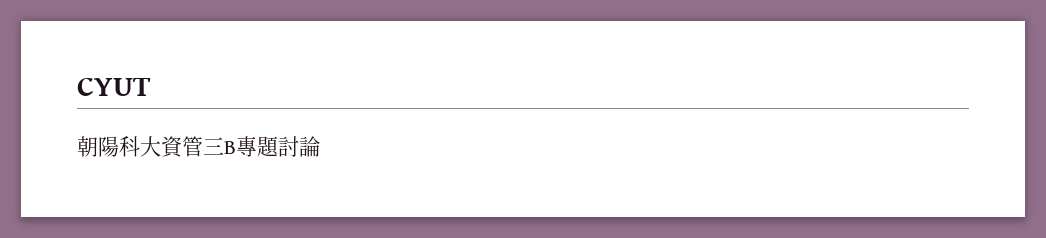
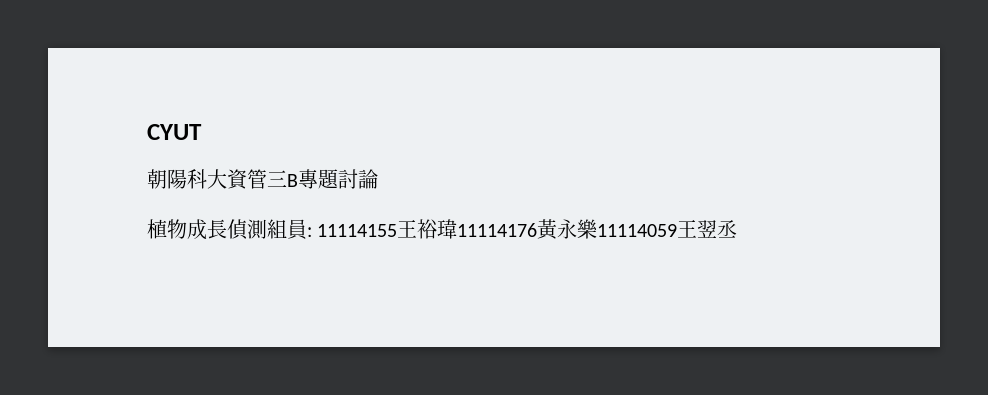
(320, 146) none -> [147,219,738,240] // 植物成長偵測組員: 11114155王裕瑋11114176黃永樂11114059王翌丞

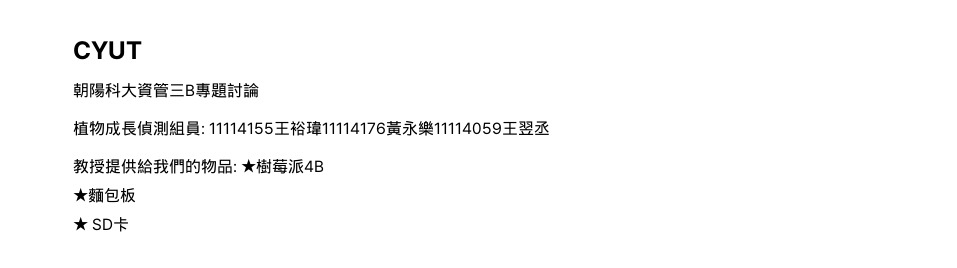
(738, 229) none -> [73,158,325,174] [73,187,136,203] [73,216,130,232] // 教授提供給我們的物品: ★樹莓派4B // ★麵包板 // ★ SD卡

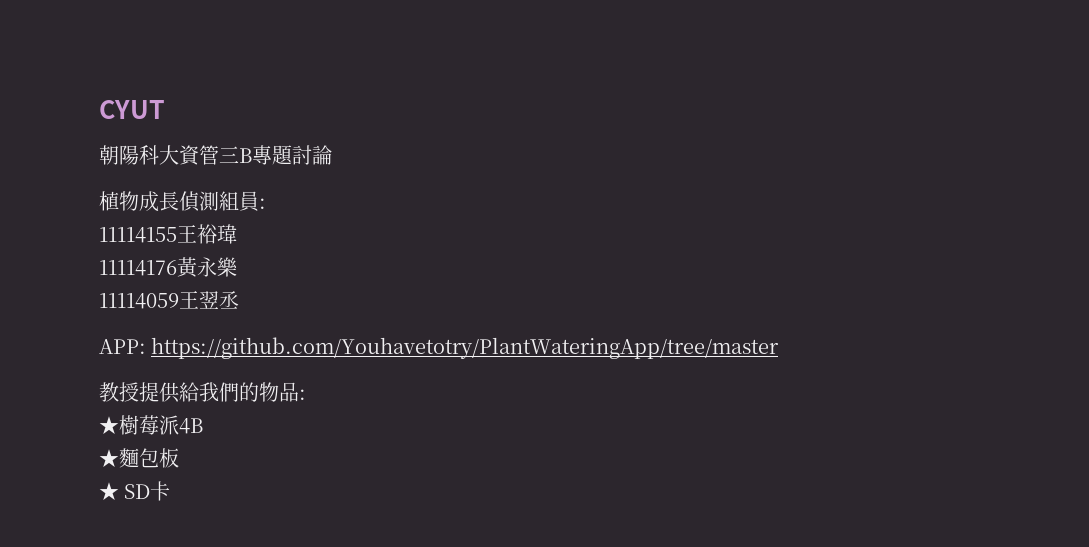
(205, 130) none -> (266, 203) //
(323, 128) none -> (237, 234) //
(435, 128) none -> (238, 267) //
(551, 128) none -> [99,337,780,359] // APP: https://github.com/Youhavetotry/PlantWateringApp/tree/master
(237, 168) none -> (306, 394) //

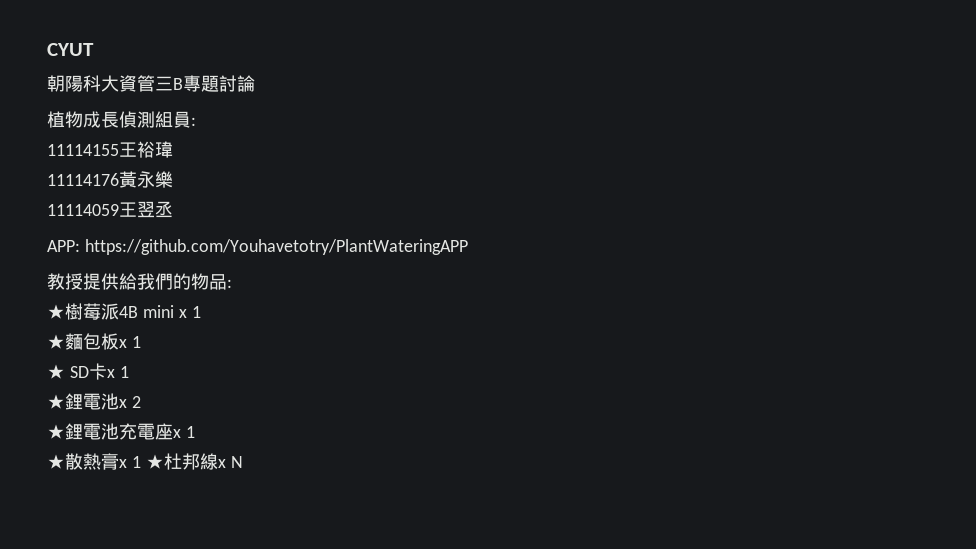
[151,337,780,359] https://github.com/Youhavetotry/PlantWateringApp/tree/master -> [84,239,468,255] https://github.com/Youhavetotry/PlantWateringAPP
(203, 426) none -> [142,305,201,318] mini x 1
(179, 458) none -> [119,336,141,348] x 1
(171, 491) none -> [106,366,129,378] [47,393,141,410] [47,423,195,440] [47,453,243,470] x 1 // ★鋰電池x 2 // ★鋰電池充電座x 1 // ★散熱膏x 1 ★杜邦線x N

